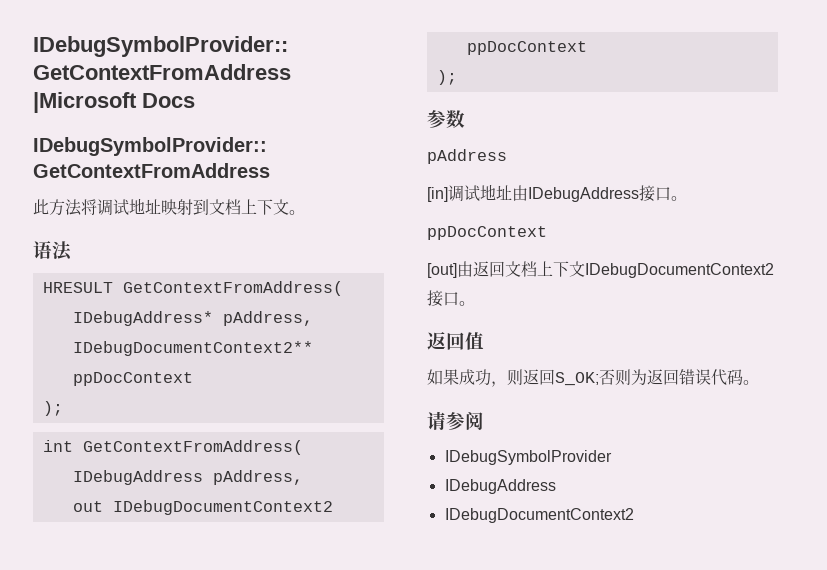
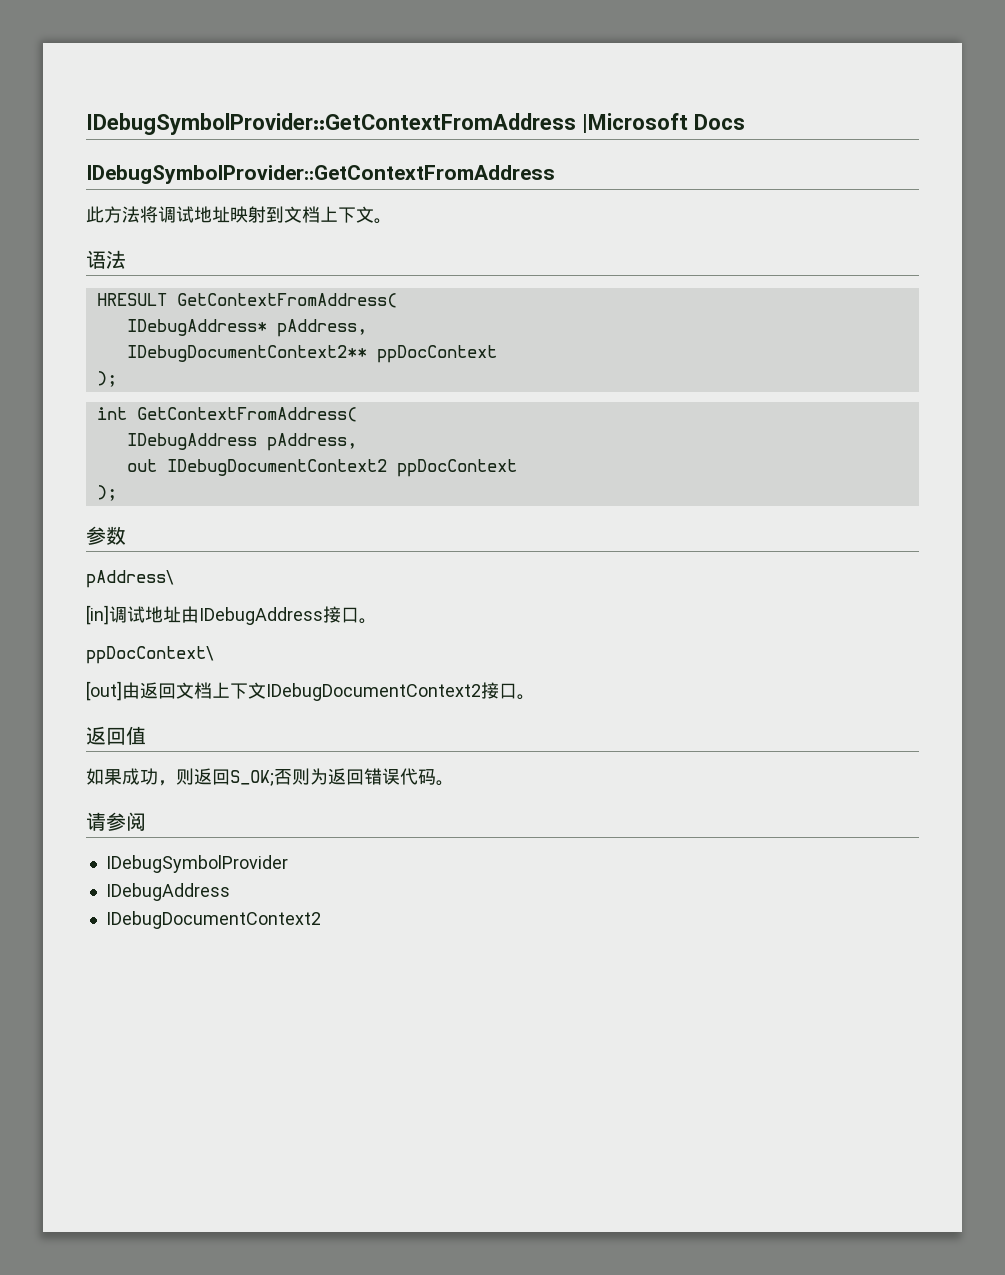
[427,149,507,164] pAddress -> [86,570,174,588] pAddress\
[427,226,547,240] ppDocContext -> [86,646,214,664] ppDocContext\

